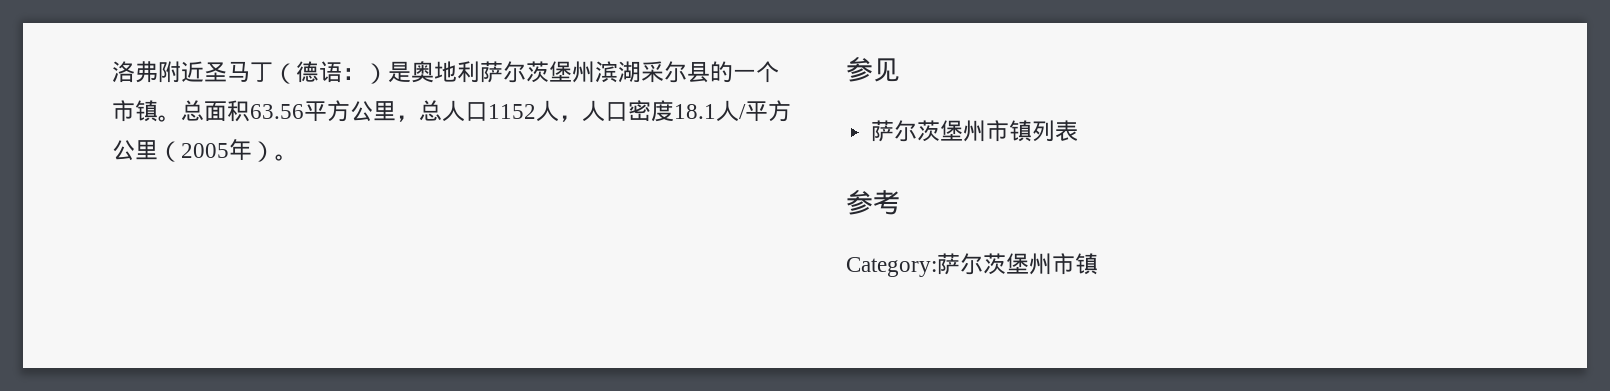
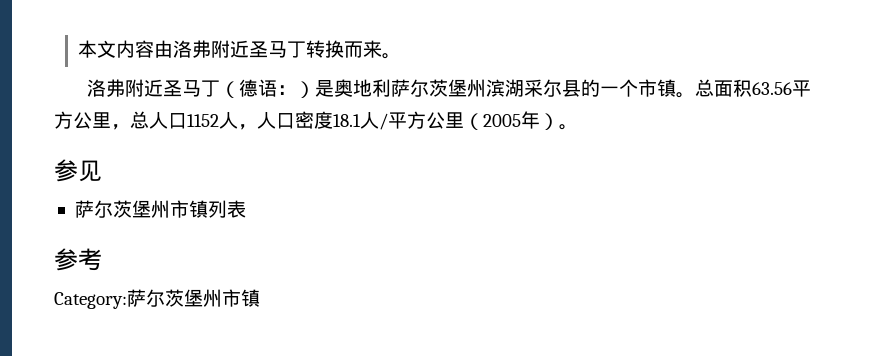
(112, 72) none -> [78,40,402,59] 本文内容由洛弗附近圣马丁转换而来。 //

